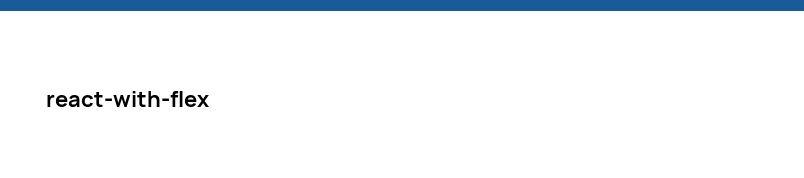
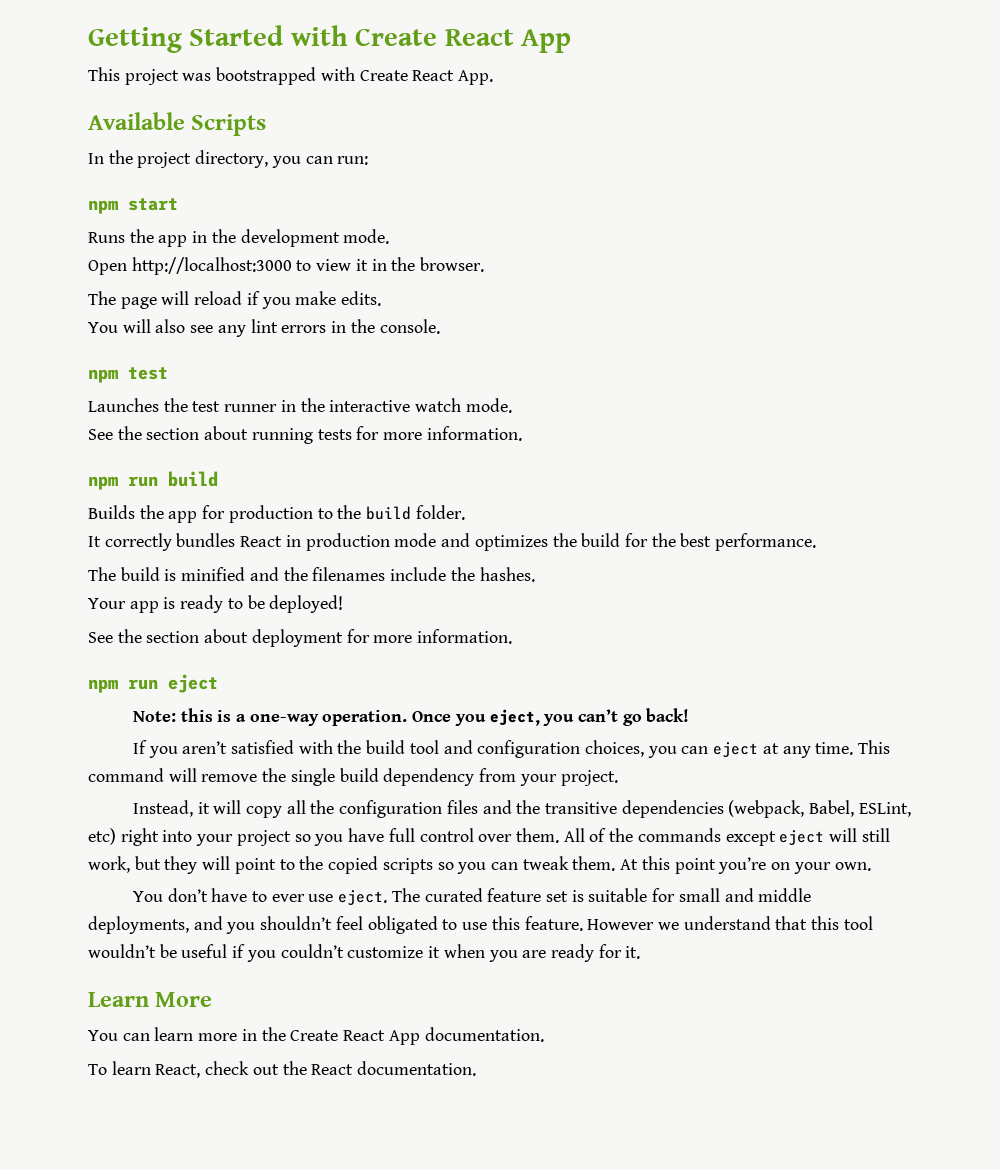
[46,91,209,107] react-with-flex -> [88,25,572,53] [88,67,494,85] [88,112,267,136] [88,150,369,168] [88,198,178,214] [88,229,390,247] [88,257,485,275] [88,291,382,309] [88,319,440,337] [88,367,168,383] [88,398,512,413] [88,426,522,444] [88,471,218,490] [88,505,465,523] [88,533,817,551] [88,567,535,582] [88,595,344,613] [88,629,513,647] [88,674,218,693] [132,708,690,726] [132,740,891,758] [88,768,618,786] [132,800,911,818] [88,828,890,846] [88,856,871,874] [132,888,812,905] [88,916,873,934] [88,944,641,962] [88,992,213,1007] [88,1027,544,1045] [88,1061,477,1078] Getting Started with Create React App // This project was bootstrapped with Create React App. // Available Scripts // In the project directory, you can run: // npm start // Runs the app in the development mode. // Open http://localhost:3000 to view it in the browser. // The page will reload if you make edits. // You will also see any lint errors in the console. // npm test // Launches the test runner in the interactive watch mode. // See the section about running tests for more information. // npm run build // Builds the app for production to the build folder. // It correctly bundles React in production mode and optimizes the build for the best performance. // The build is minified and the filenames include the hashes. // Your app is ready to be deployed! // See the section about deployment for more information. // npm run eject // Note: this is a one-way operation. Once you eject, you can’t go back! // If you aren’t satisfied with the build tool and configuration choices, you can eject at any time. This command will remove the single build dependency from your project. // Instead, it will copy all the configuration files and the transitive dependencies (webpack, Babel, ESLint, etc) right into your project so you have full control over them. All of the commands except eject will still work, but they will point to the copied scripts so you can tweak them. At this point you’re on your own. // You don’t have to ever use eject. The curated feature set is suitable for small and middle deployments, and you shouldn’t feel obligated to use this feature. However we understand that this tool wouldn’t be useful if you couldn’t customize it when you are ready for it. // Learn More // You can learn more in the Create React App documentation. // To learn React, check out the React documentation.

